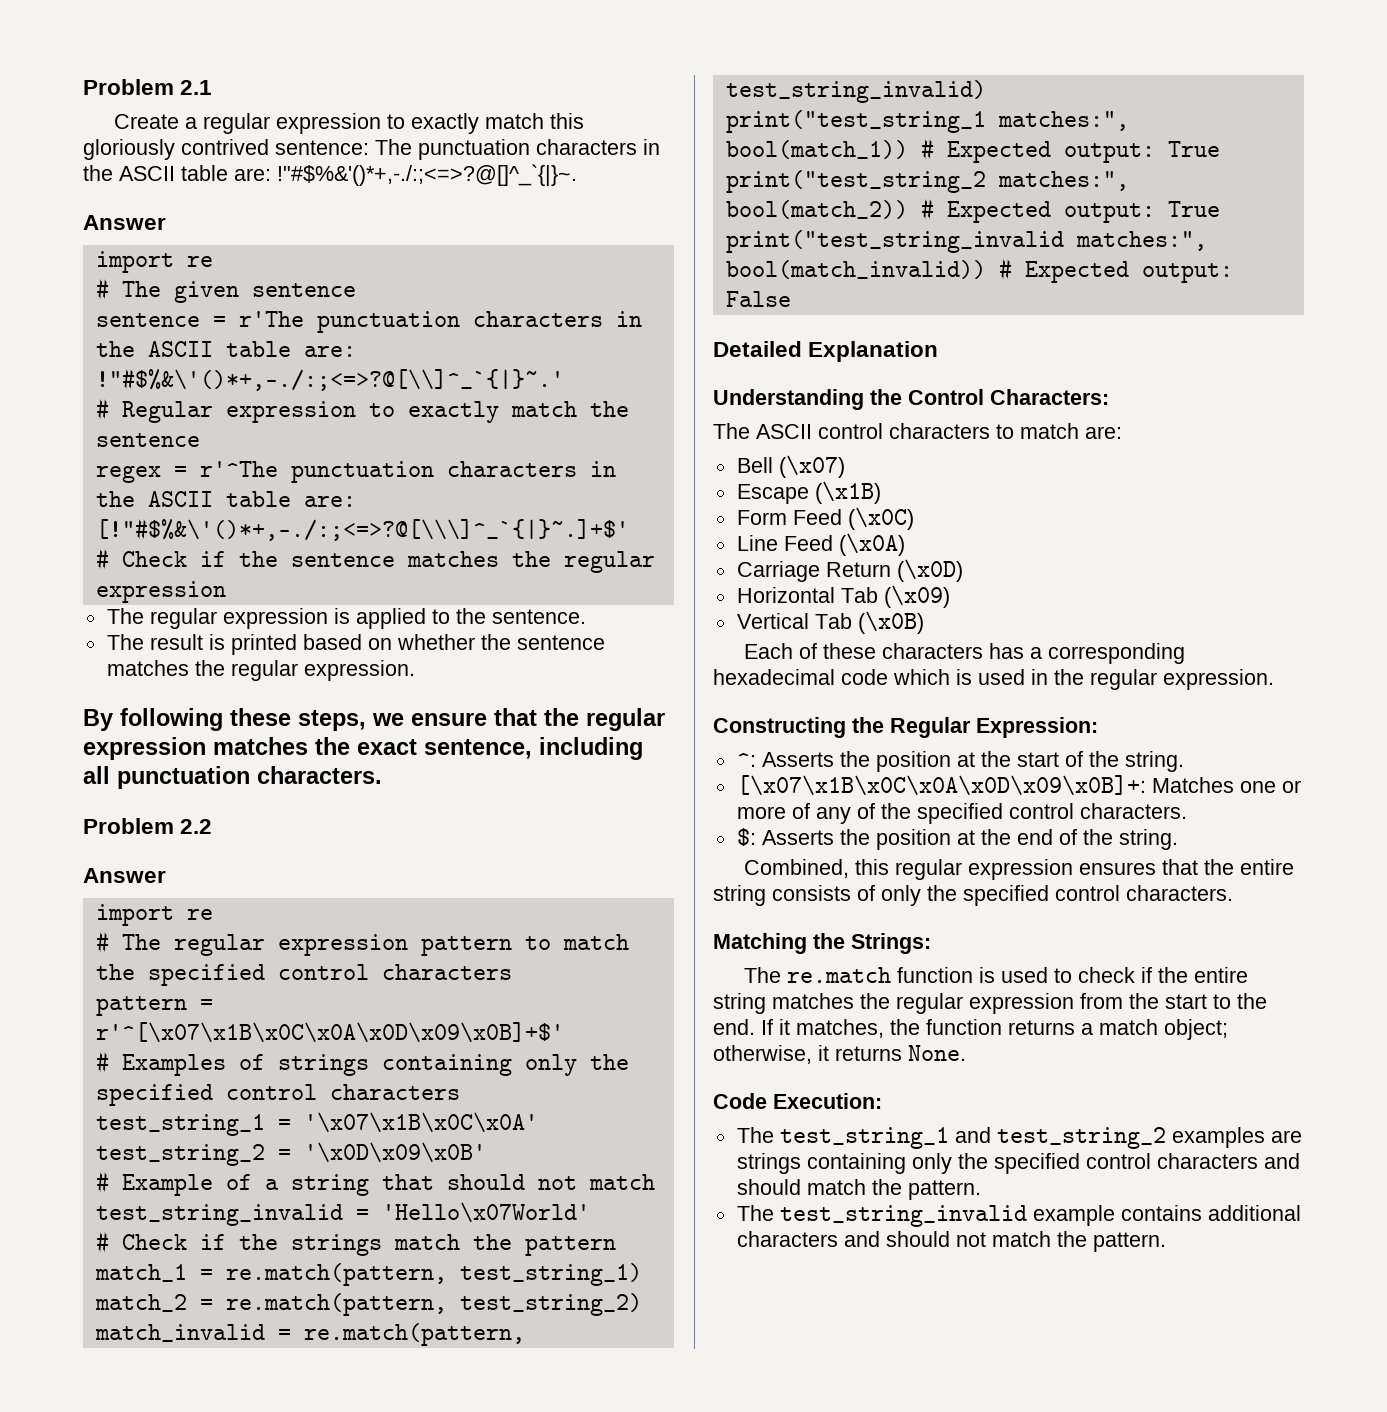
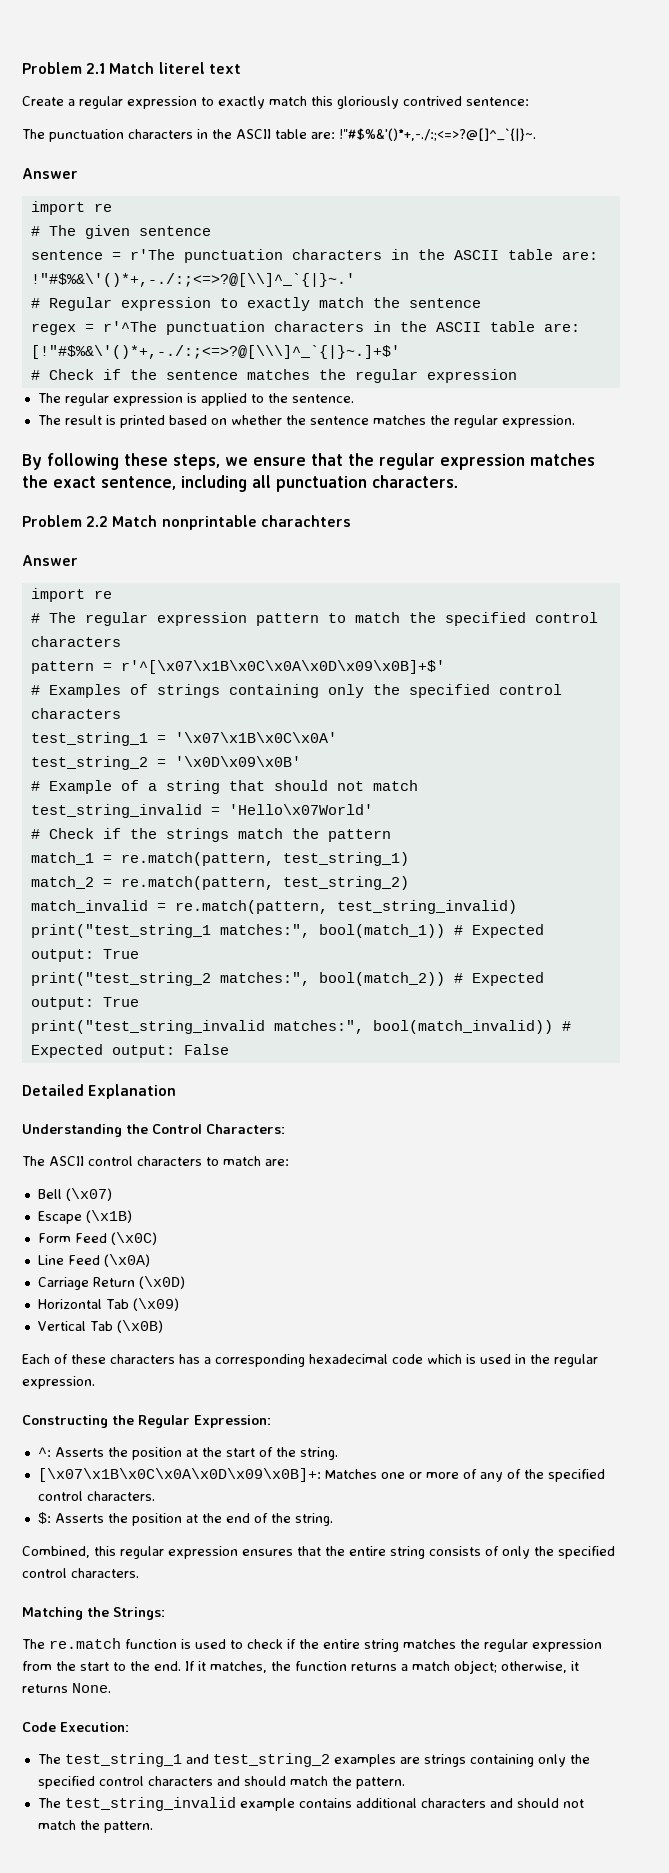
(213, 87) none -> [109,62,241,74] Match literel text
(369, 147) none -> (529, 101) //
(213, 826) none -> [112,515,351,530] Match nonprintable charachters

